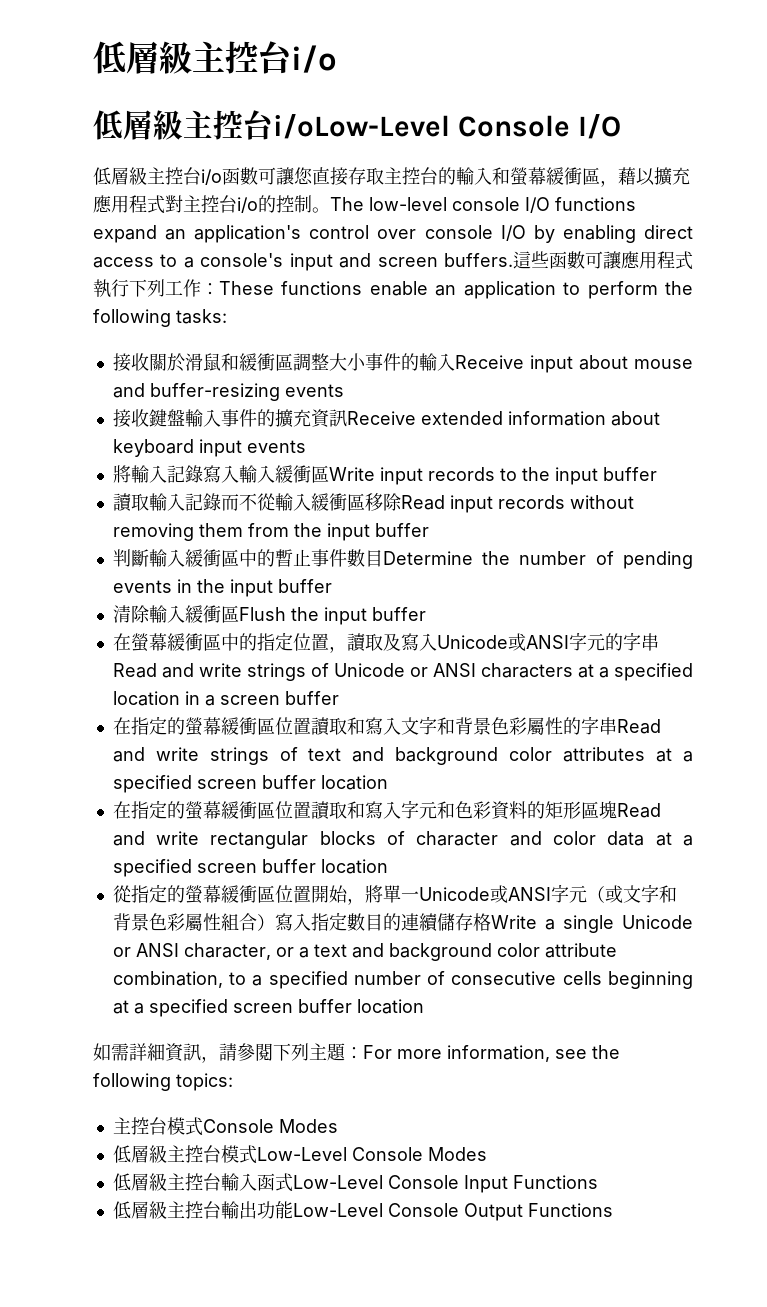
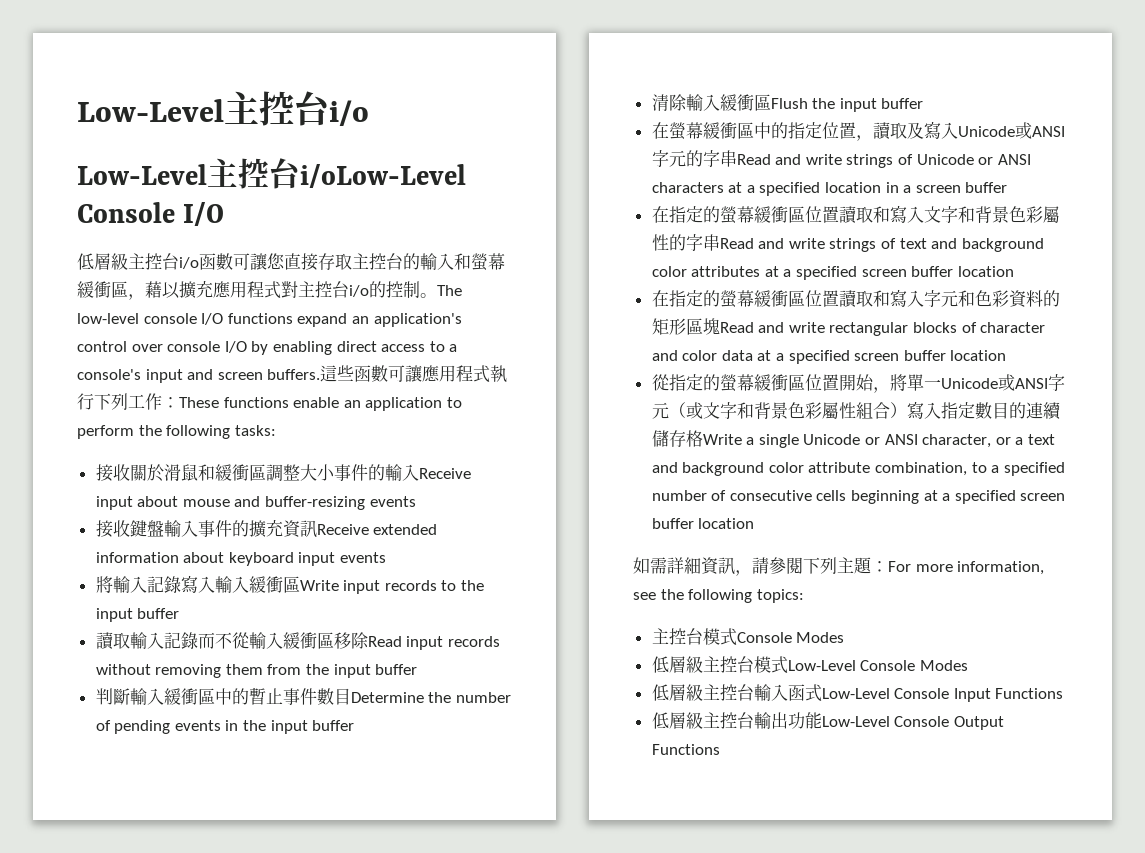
[93,41,192,74] 低層級 -> [77,99,224,122] Low-Level
[93,110,183,140] 低層級 -> [77,164,207,185] Low-Level

